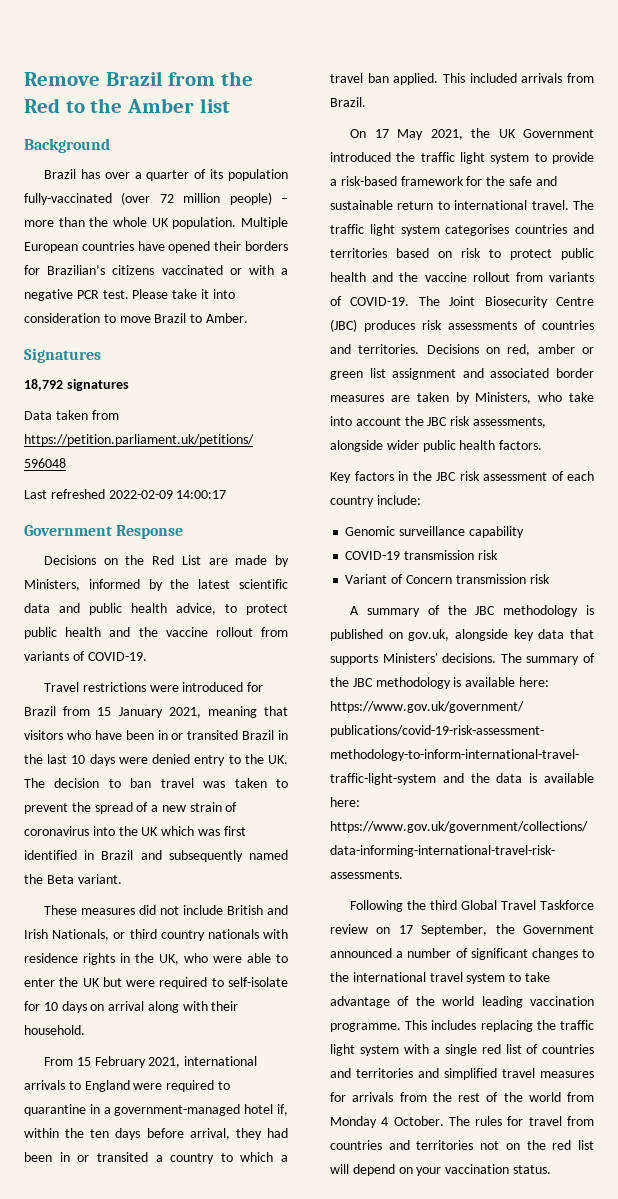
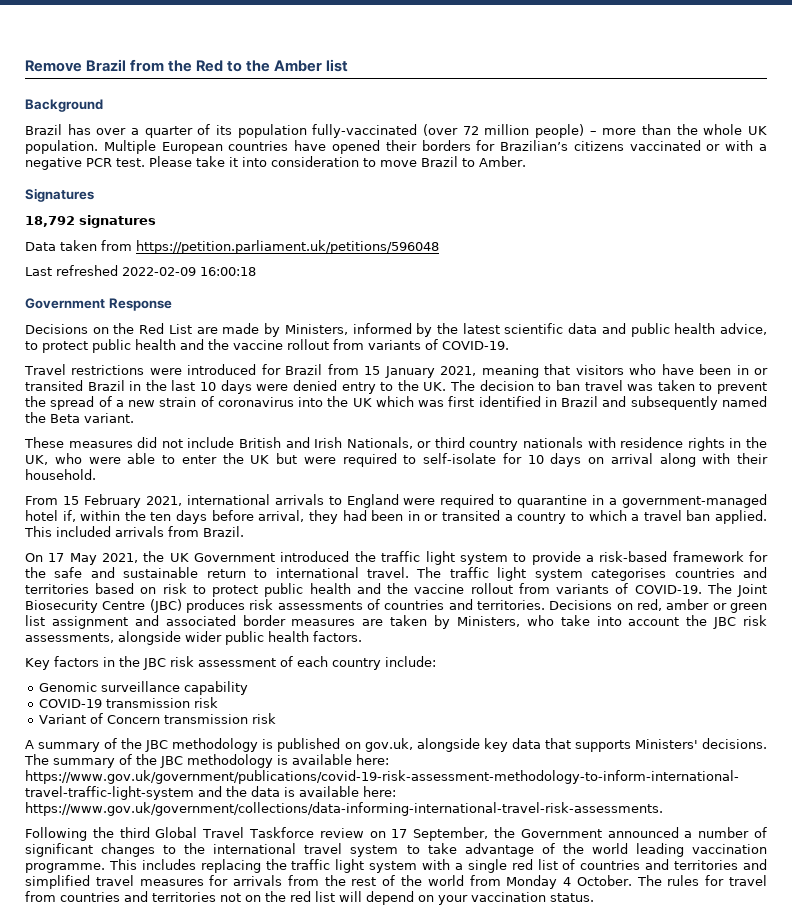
[176,490,227,499] 14:00:17 -> [200,267,256,276] 16:00:18

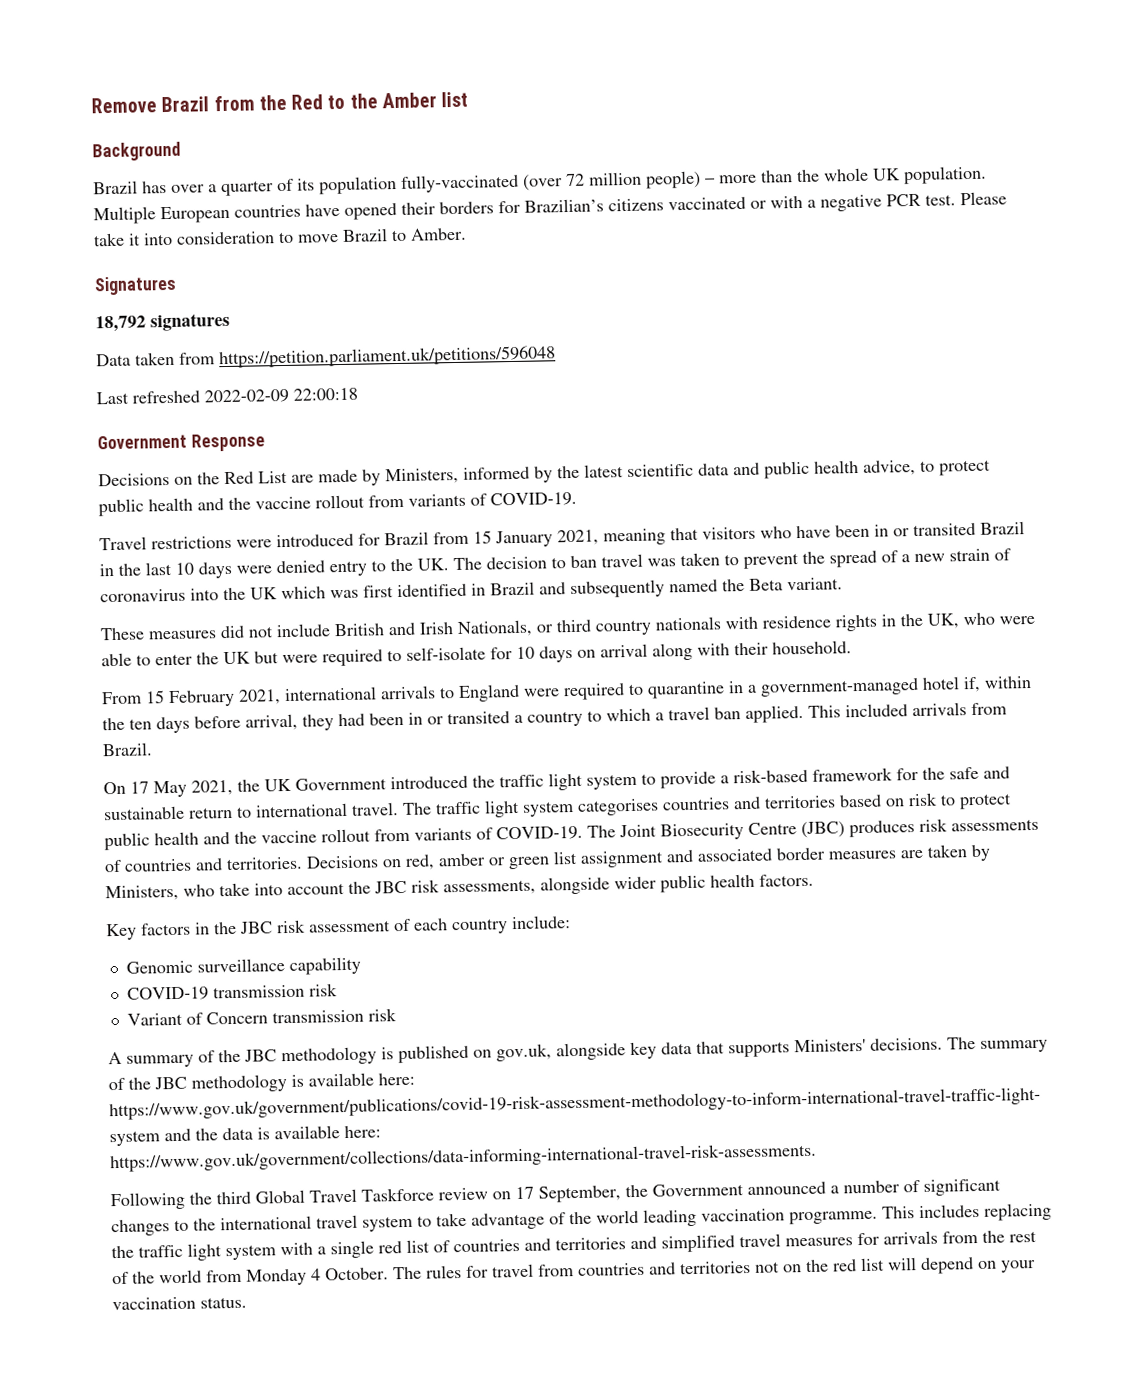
[200,267,256,276] 16:00:18 -> [293,387,358,401] 22:00:18

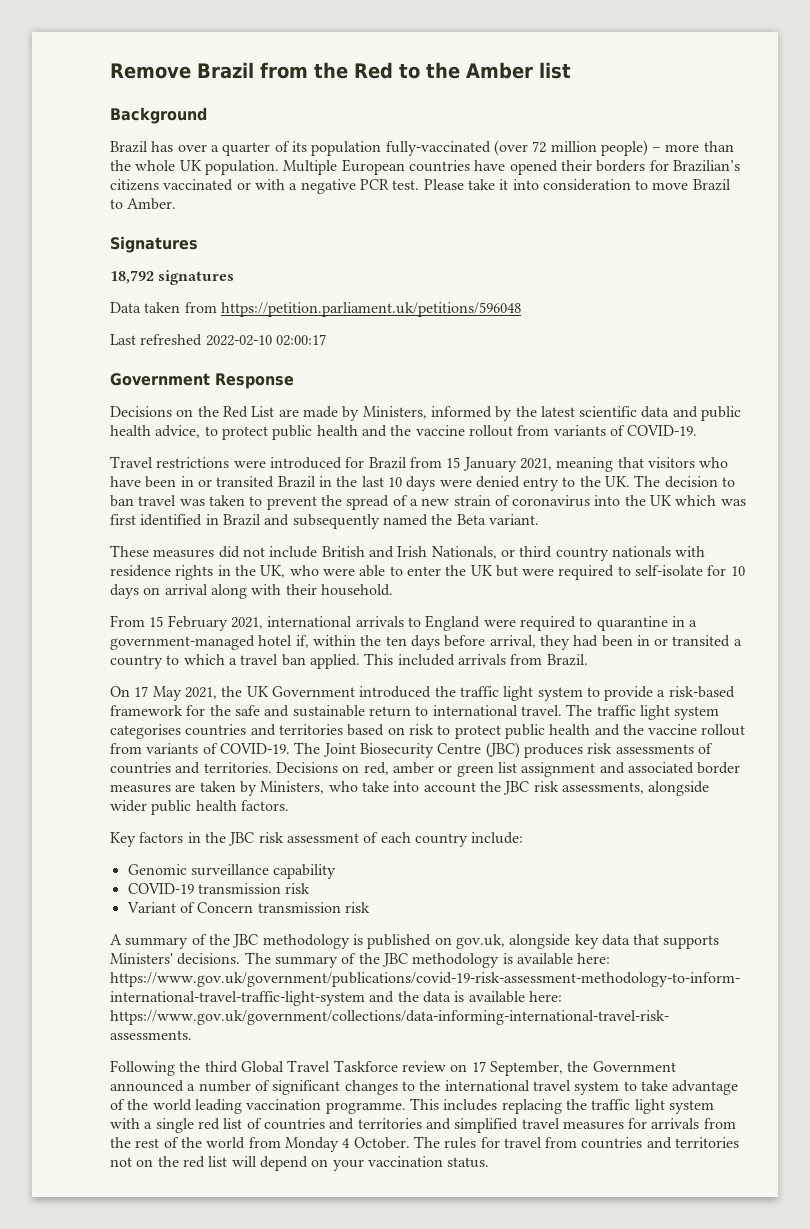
[204,387,358,404] 2022-02-09 22:00:18 -> [205,334,326,346] 2022-02-10 02:00:17

